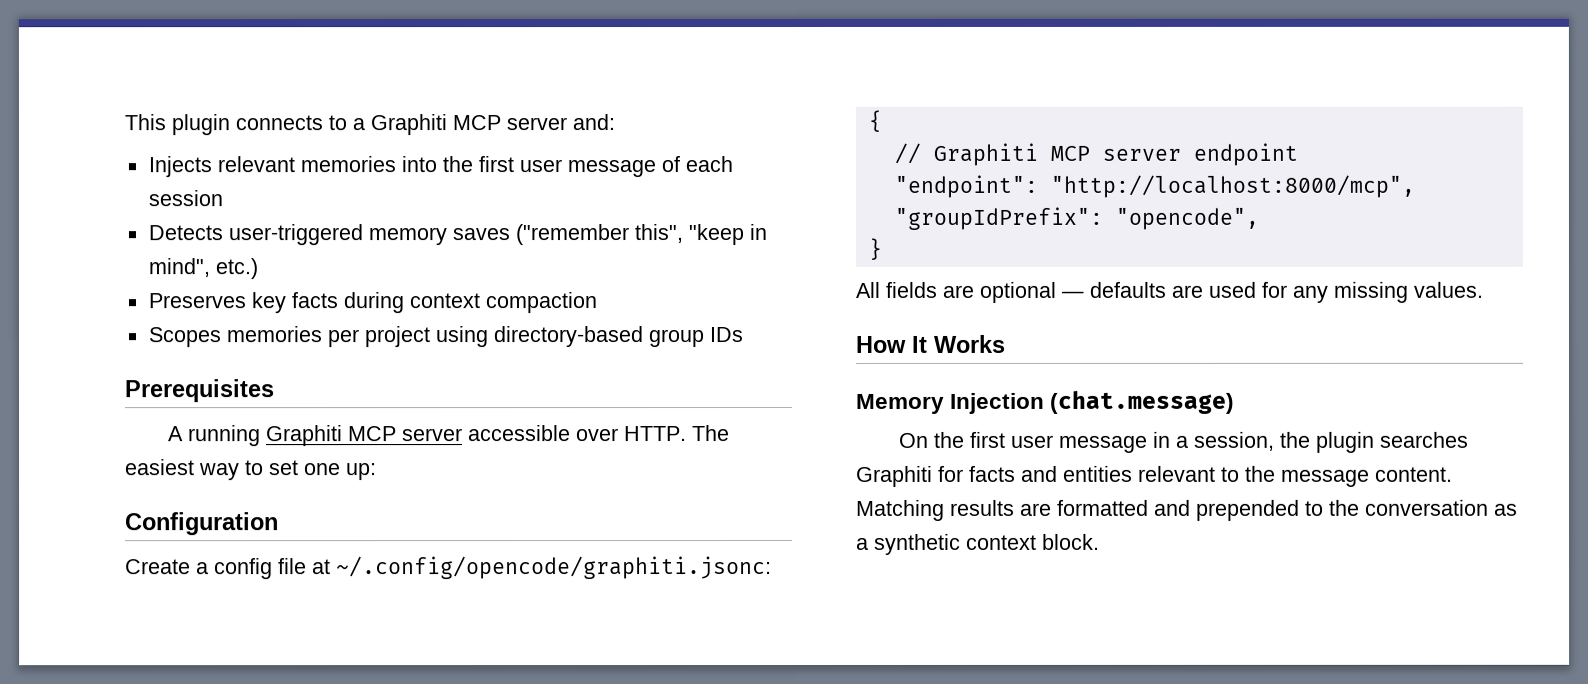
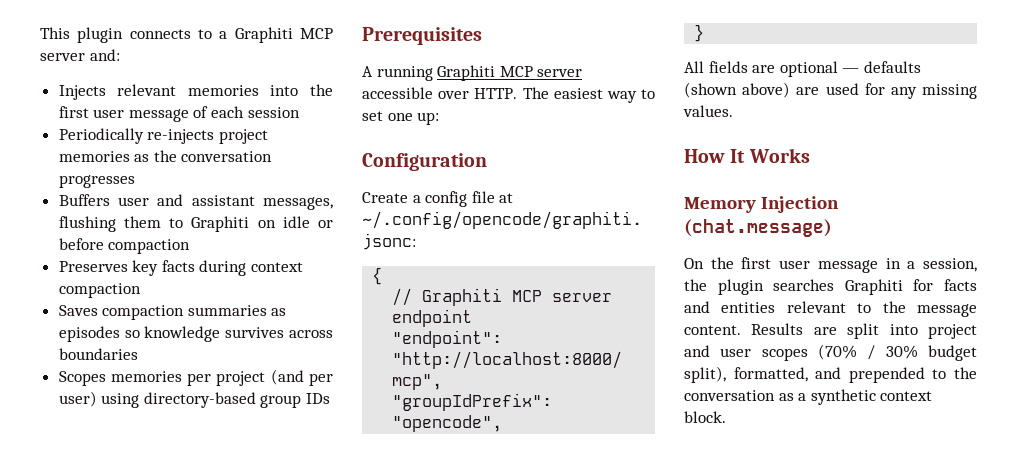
[147,224,767,246] [147,258,258,280] Detects user-triggered memory saves ("remember this", "keep in mind", etc.) -> [58,128,268,144] [58,150,273,162] [58,175,135,188] [58,194,333,210] [58,216,333,232] [58,238,191,254] Periodically re-injects project memories as the conversation progresses // Buffers user and assistant messages, flushing them to Graphiti on idle or before compaction
(597, 303) none -> [58,305,287,320] [58,326,333,342] [58,348,138,360] // Saves compaction summaries as episodes so knowledge survives across boundaries
(431, 337) none -> [270,369,333,386] [58,391,97,407] (and per user)
(1166, 289) none -> [684,82,791,98] (shown above)
[856,499,1149,521] Matching results are formatted -> [751,323,977,339] [684,344,977,361] [684,366,808,383] Results are split into project and user scopes (70% / 30% budget split), formatted,

